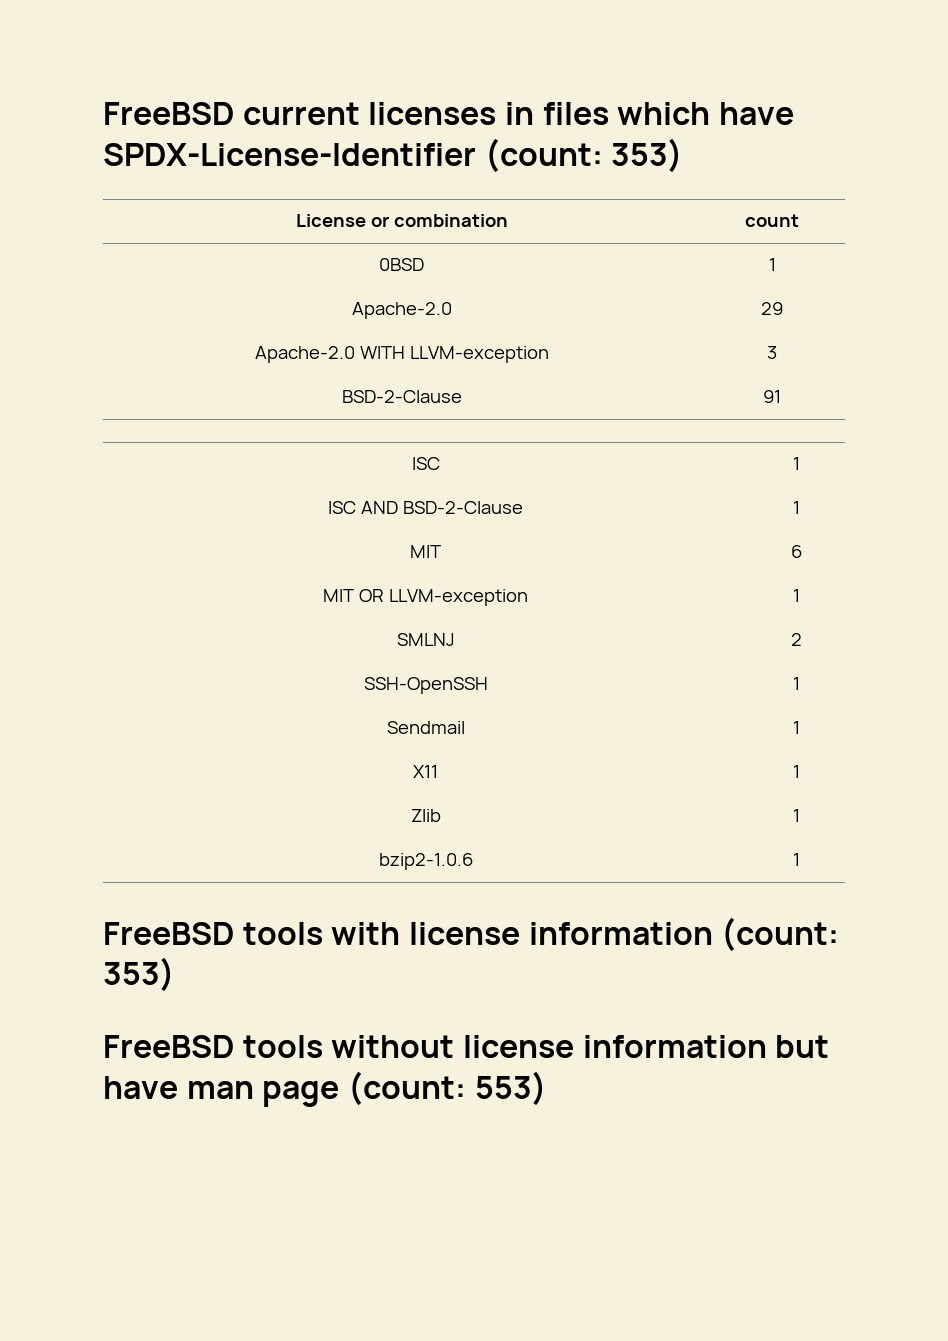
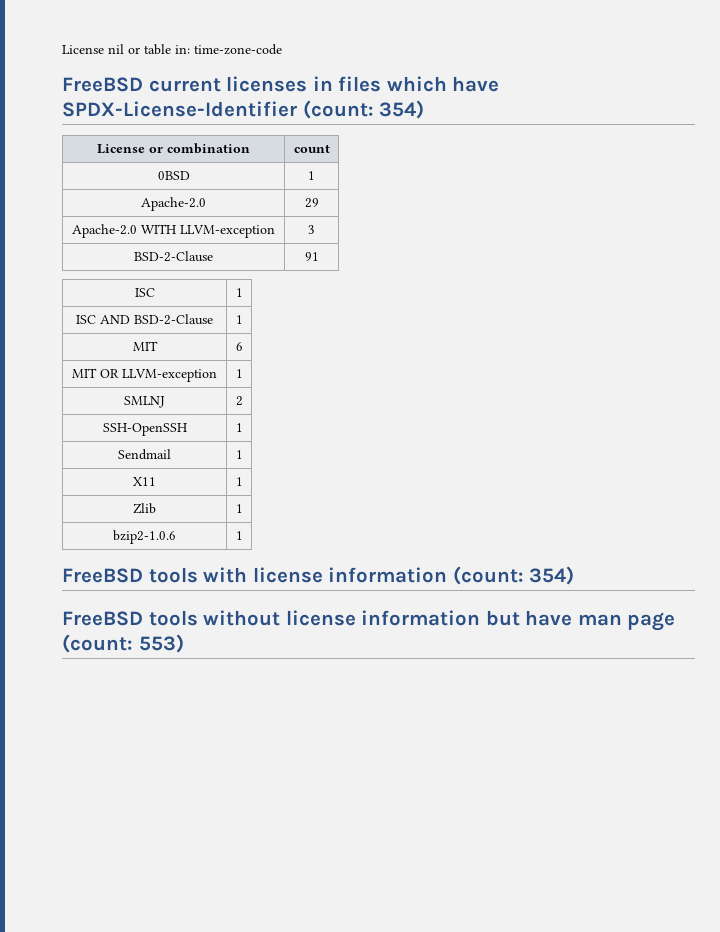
(103, 113) none -> [62,44,282,55] License nil or table in: time-zone-code //
[611,138,684,173] 353) -> [379,100,425,119] 354)
[103,957,175,992] 353) -> [529,566,575,585] 354)

